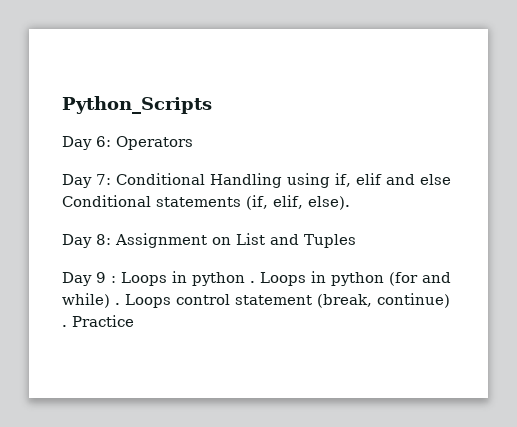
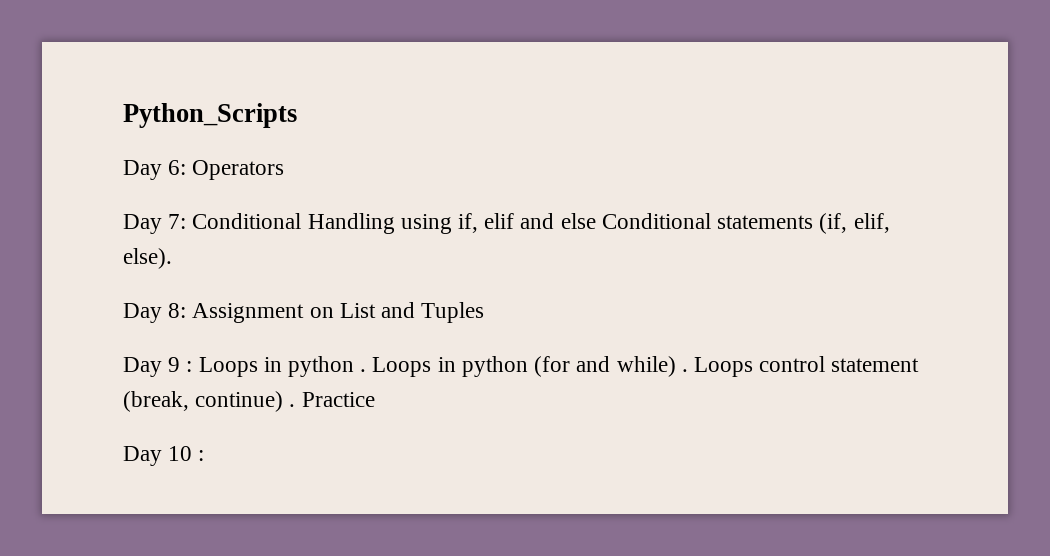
(134, 321) none -> [123,446,205,466] // Day 10 :

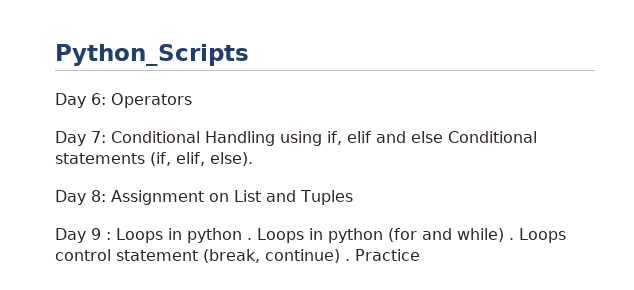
[123,446,205,466] // Day 10 : -> (420, 255) none

